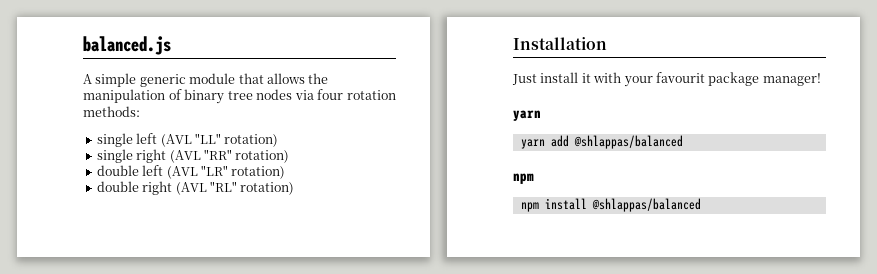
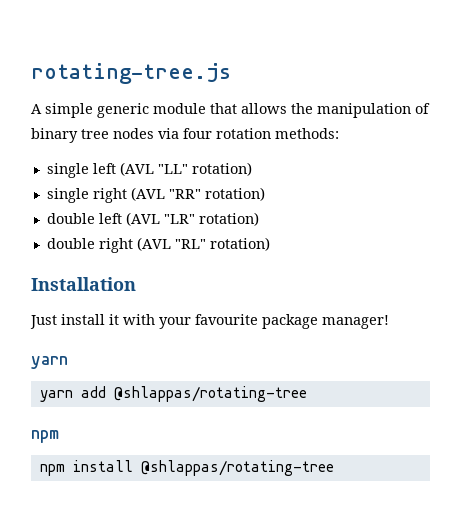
[83,36,171,55] balanced.js -> [31,63,231,84] rotating-tree.js
[655,72,705,83] favourit -> [195,314,258,325] favourite
[573,135,683,149] @shlappas/balanced -> [113,386,307,402] @shlappas/rotating-tree
[591,198,701,212] @shlappas/balanced -> [140,460,334,476] @shlappas/rotating-tree

